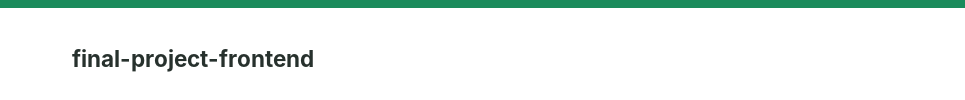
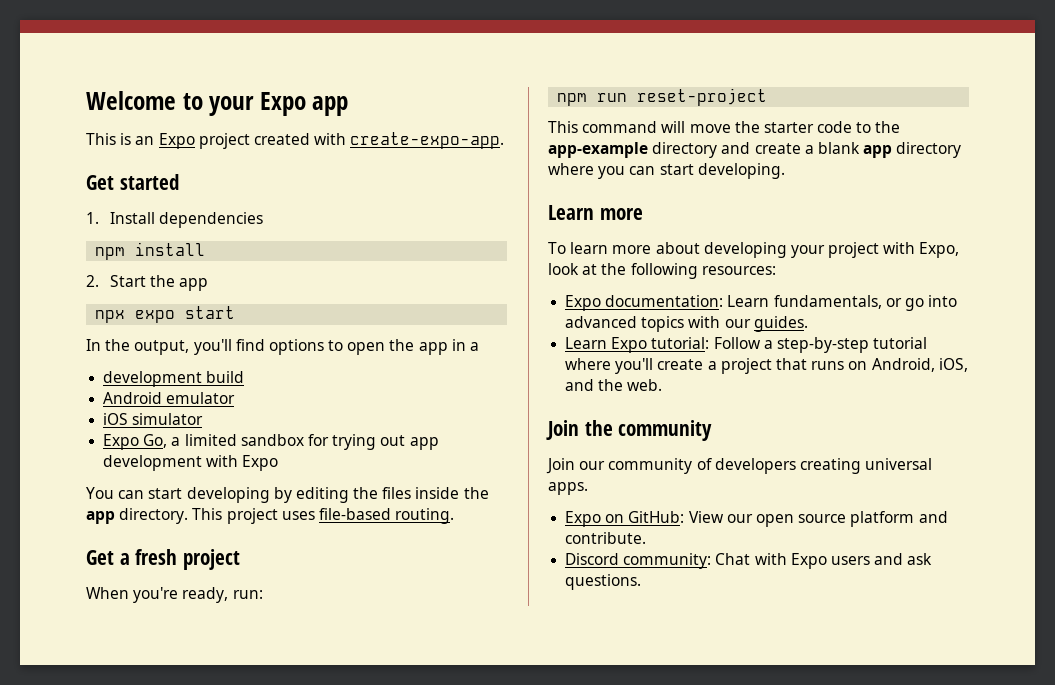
[72,49,314,72] final-project-frontend -> [86,91,349,116] [86,132,505,149] [86,174,179,190] [86,212,264,228] [95,242,206,260] [86,275,209,291] [95,306,236,323] [86,339,480,355] [103,371,245,387] [103,392,236,404] [103,413,204,425] [103,434,439,450] [103,455,279,471] [86,487,489,503] [86,508,455,524] [86,549,241,570] [86,587,263,603] [557,88,768,106] [548,121,901,133] [548,142,962,158] [548,163,785,179] [548,205,643,220] [548,242,960,258] [548,263,776,279] [565,295,958,311] [565,316,808,332] [565,337,928,353] [565,358,968,374] [565,379,663,391] [546,420,713,441] [546,458,933,474] [548,482,588,495] [565,511,948,527] [565,532,647,544] [565,553,933,569] [565,574,642,590] Welcome to your Expo app // This is an Expo project created with create-expo-app. // Get started // 1. Install dependencies // npm install // 2. Start the app // npx expo start // In the output, you'll find options to open the app in a // development build // Android emulator // iOS simulator // Expo Go, a limited sandbox for trying out app development with Expo // You can start developing by editing the files inside the app directory. This project uses file-based routing. // Get a fresh project // When you're ready, run: // npm run reset-project // This command will move the starter code to the app-example directory and create a blank app directory where you can start developing. // Learn more // To learn more about developing your project with Expo, look at the following resources: // Expo documentation: Learn fundamentals, or go into advanced topics with our guides. // Learn Expo tutorial: Follow a step-by-step tutorial where you'll create a project that runs on Android, iOS, and the web. // Join the community // Join our community of developers creating universal apps. // Expo on GitHub: View our open source platform and contribute. // Discord community: Chat with Expo users and ask questions.

